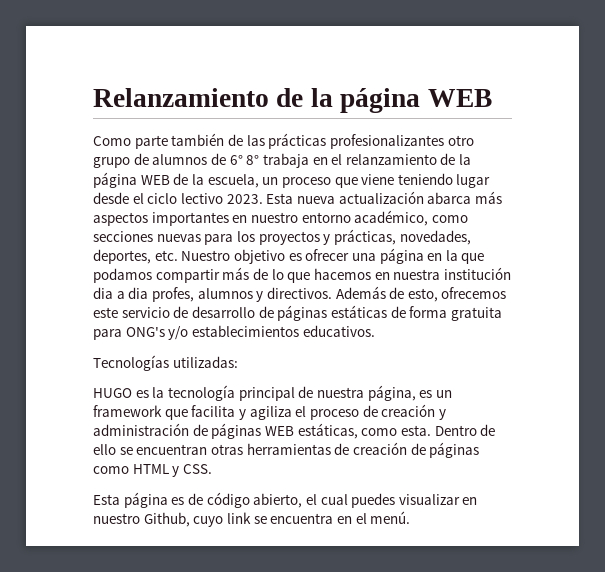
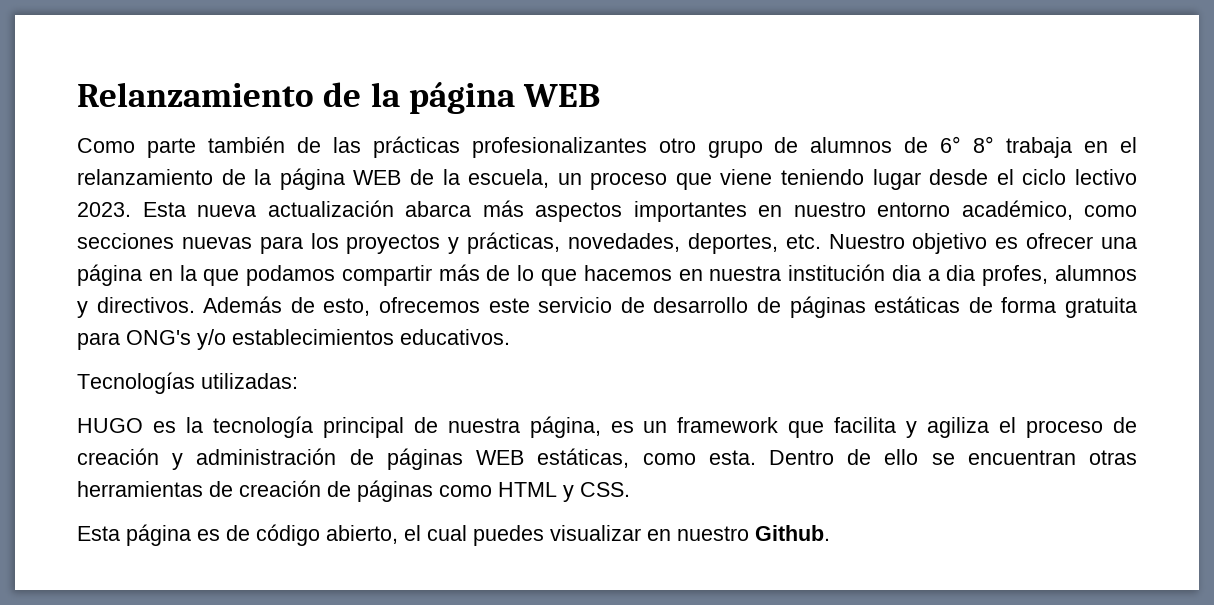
[143,511,411,527] Github, cuyo link se encuentra en el menú. -> [755,525,830,541] Github.

